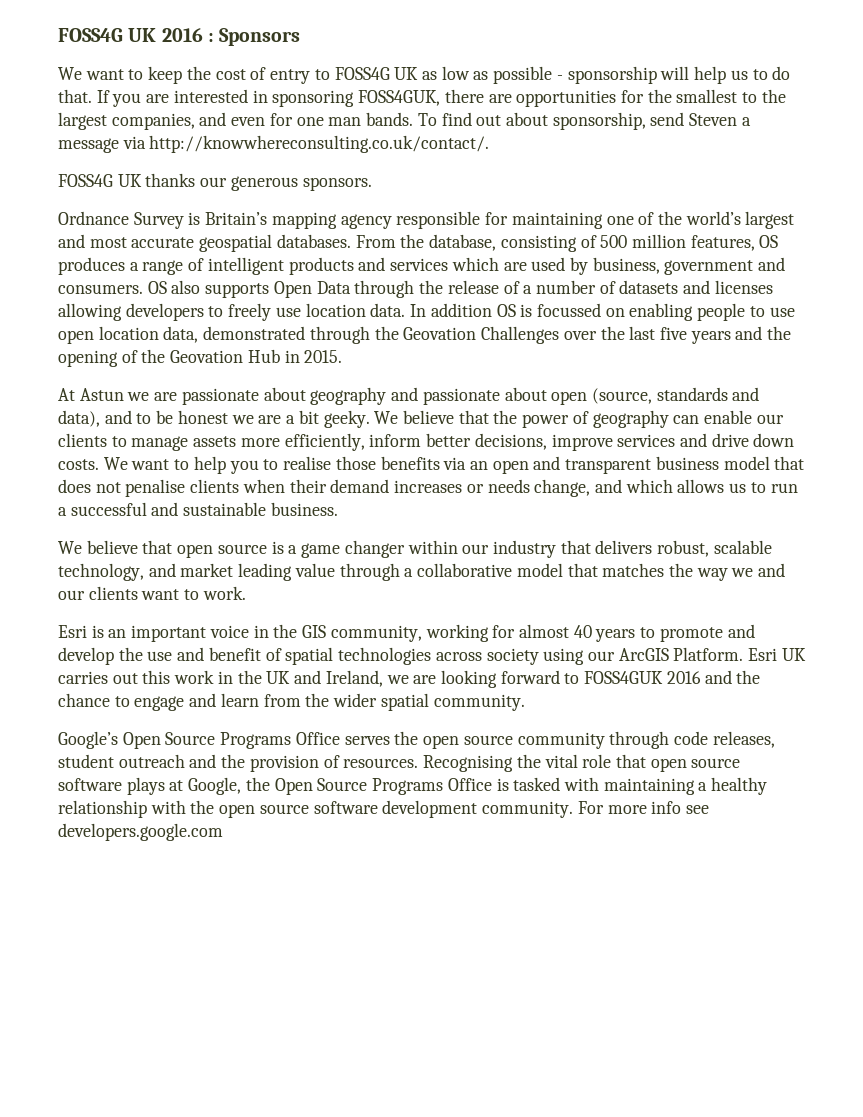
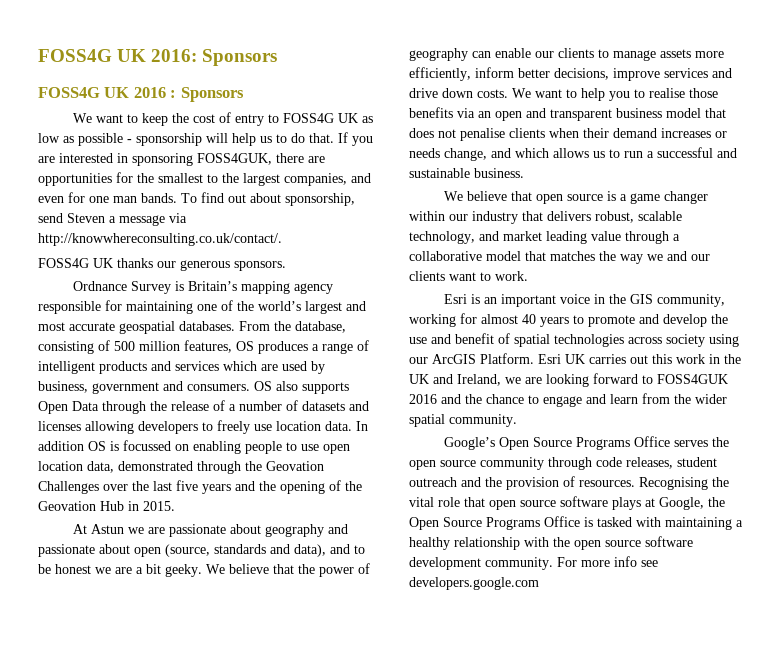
[58,28,157,42] FOSS4G UK -> [38,49,278,66] [38,87,130,98] FOSS4G UK 2016: Sponsors // FOSS4G UK

